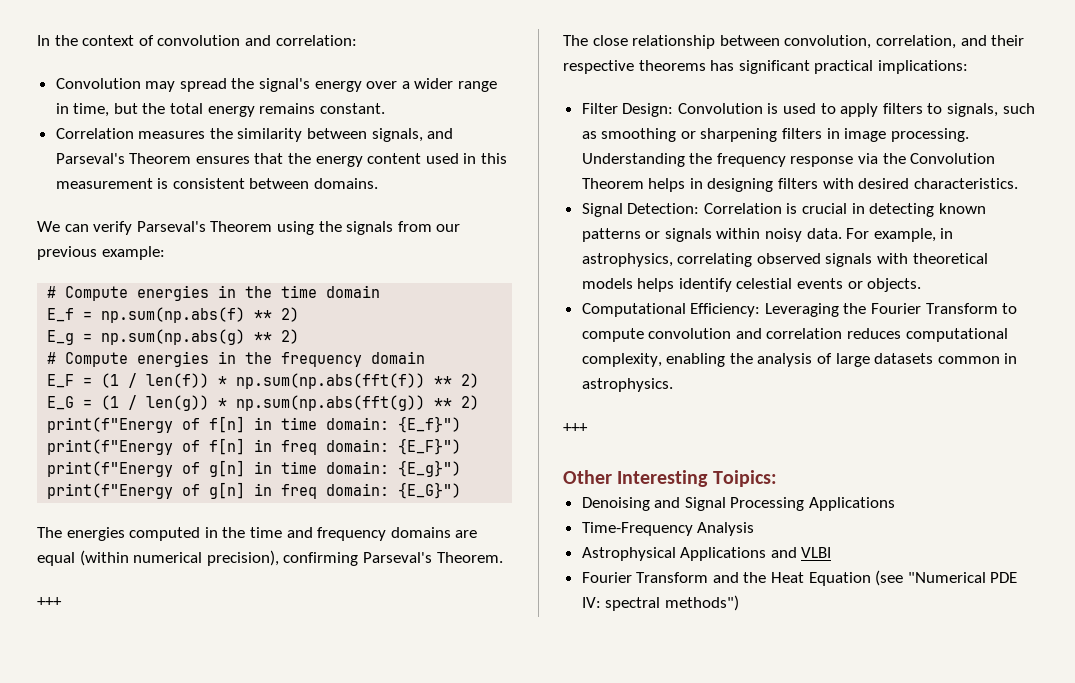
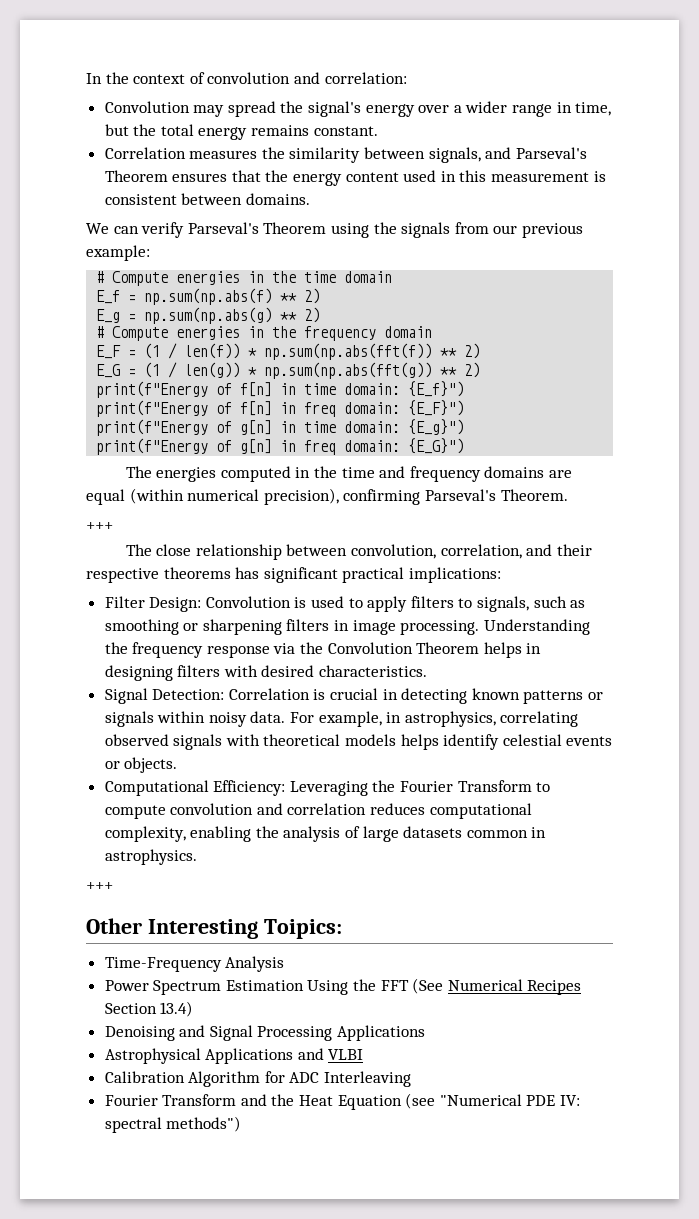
(777, 478) none -> [104,956,285,972] [104,978,582,995] [104,1001,194,1017] // Time-Frequency Analysis // Power Spectrum Estimation Using the FFT (See Numerical Recipes Section 13.4)
[581,522,755,536] // Time-Frequency Analysis -> (426, 1033) none
(832, 552) none -> [104,1071,412,1087] // Calibration Algorithm for ADC Interleaving

